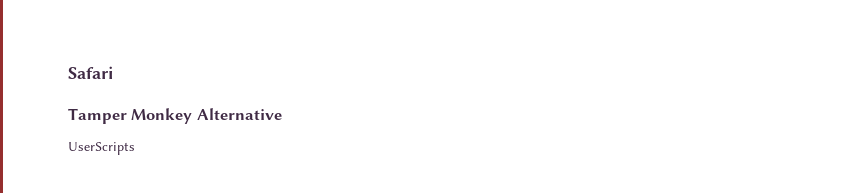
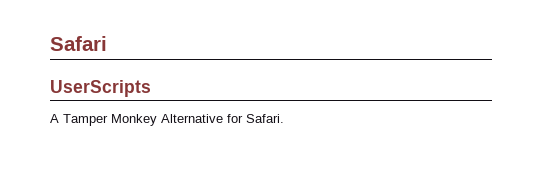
(113, 72) none -> [50,80,151,97] [50,114,59,123] UserScripts // A
[68,142,135,155] // UserScripts -> [227,114,284,123] for Safari.

